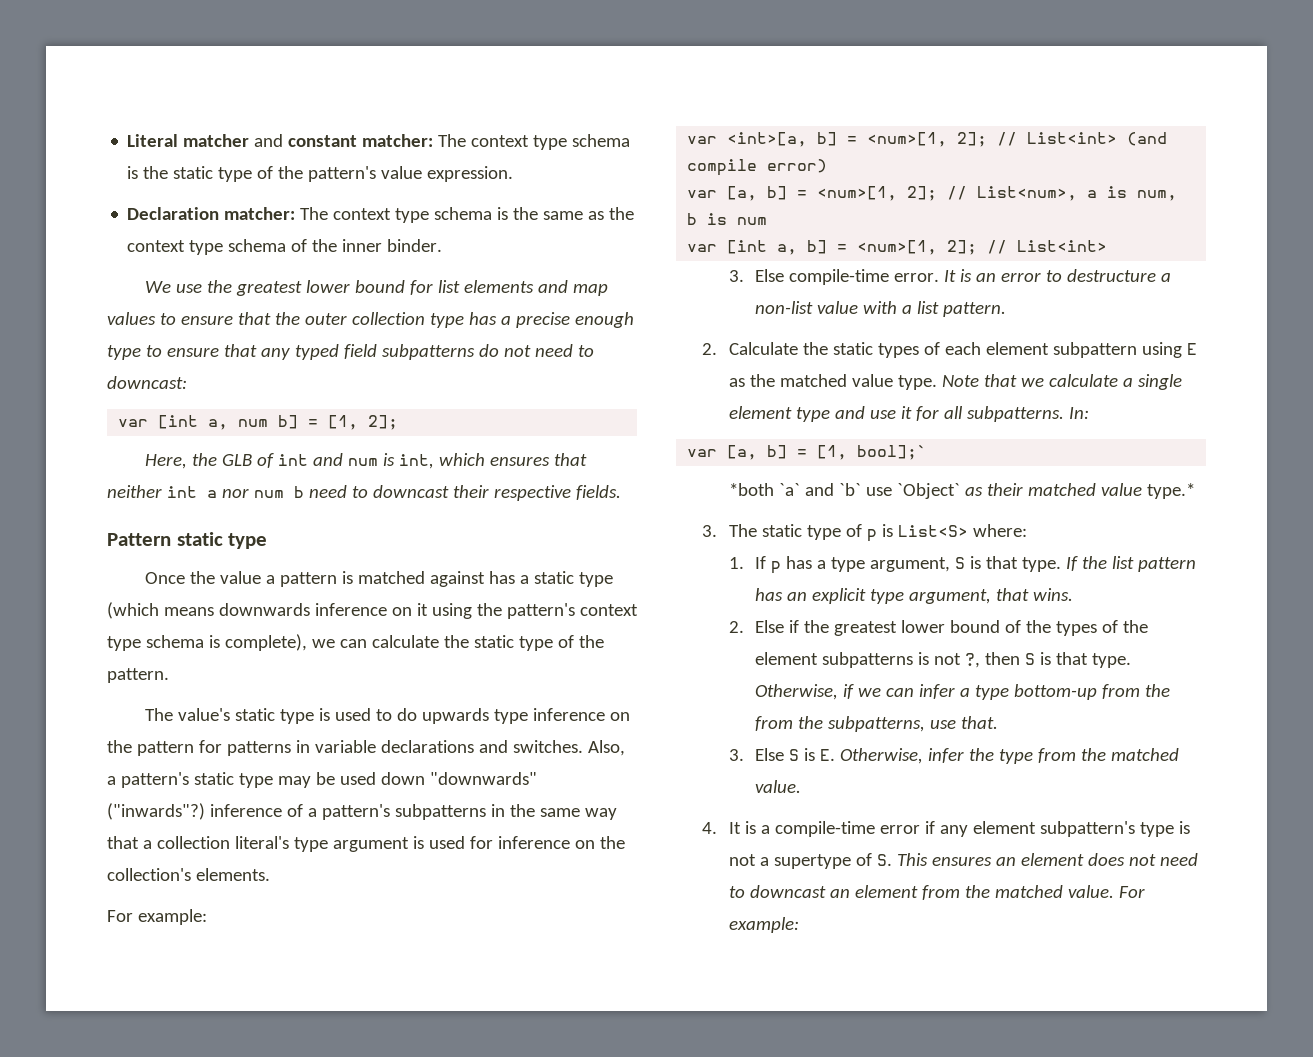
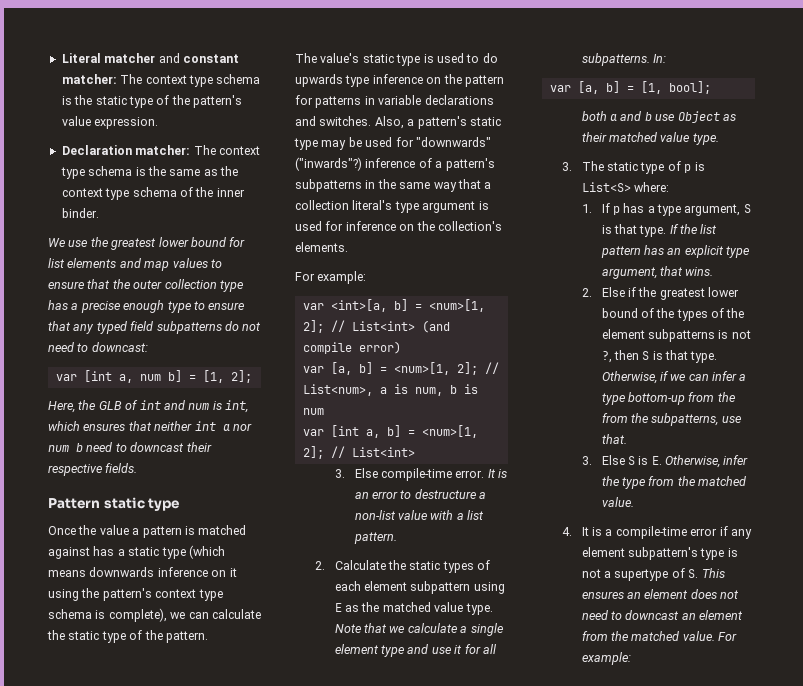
[380,772,425,785] down -> [395,137,414,147] for
[857,445,928,460] [728,483,960,499] bool];` // *both `a` and `b` use `Object` -> [668,81,711,94] [581,111,720,123] bool]; // both a and b use Object
[1146,483,1195,499] type.* -> [692,133,719,145] type.

